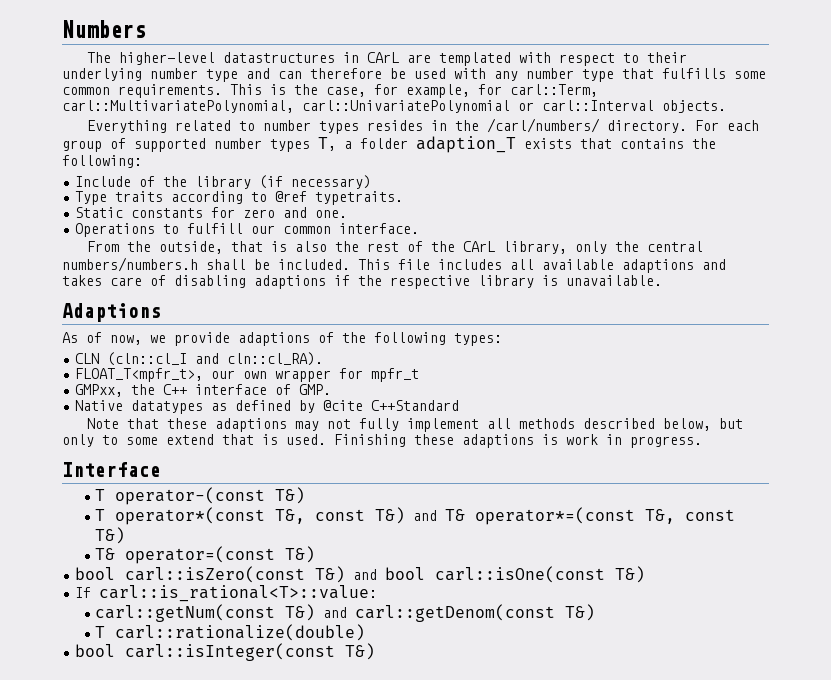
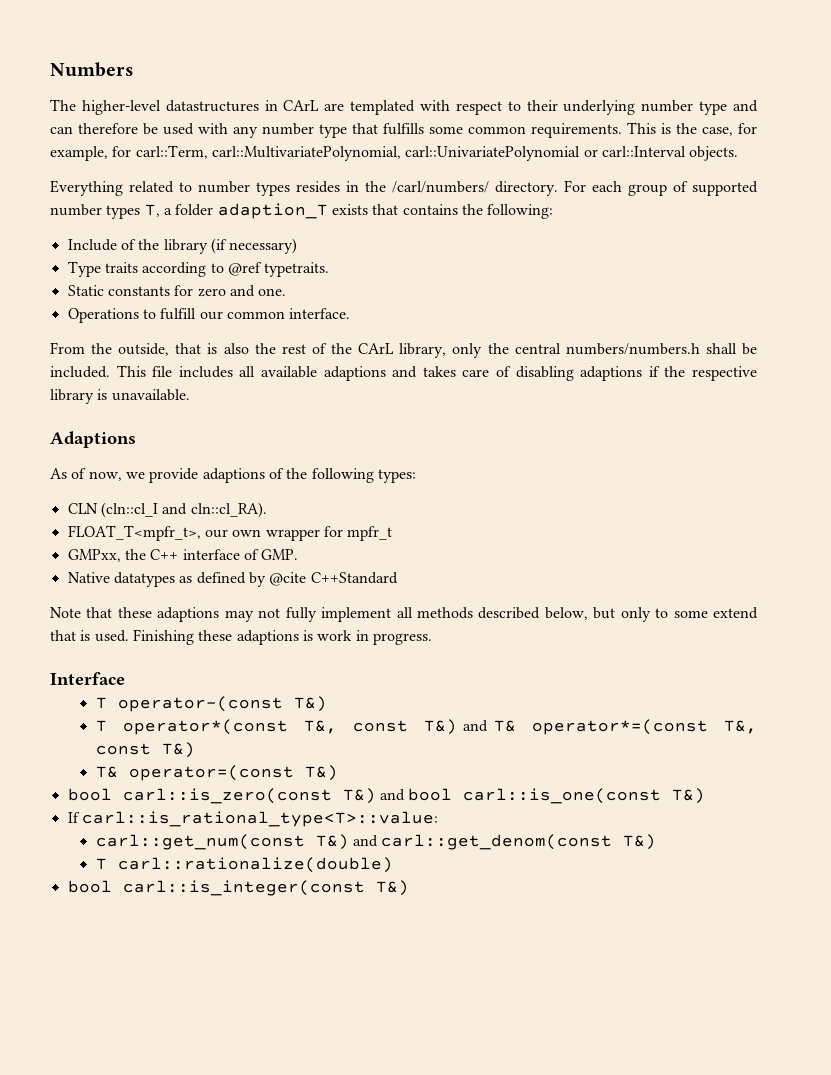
[125,566,306,583] carl::isZero(const -> [122,788,332,804] carl::is_zero(const
[435,566,606,583] carl::isOne(const -> [463,788,662,804] carl::is_one(const
[99,585,378,602] [95,604,556,622] carl::is_rational<T>::value: // carl::getNum(const T&) and carl::getDenom(const -> [81,811,438,827] [95,834,613,850] carl::is_rational_type<T>::value: // carl::get_num(const T&) and carl::get_denom(const
[125,643,336,661] carl::isInteger(const -> [122,880,365,896] carl::is_integer(const

